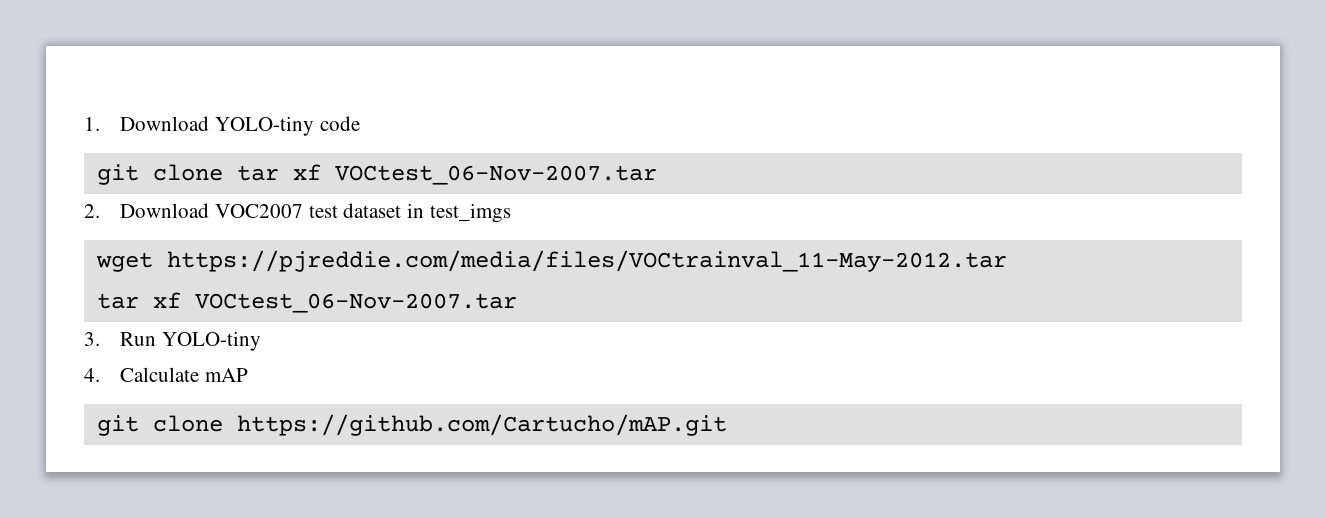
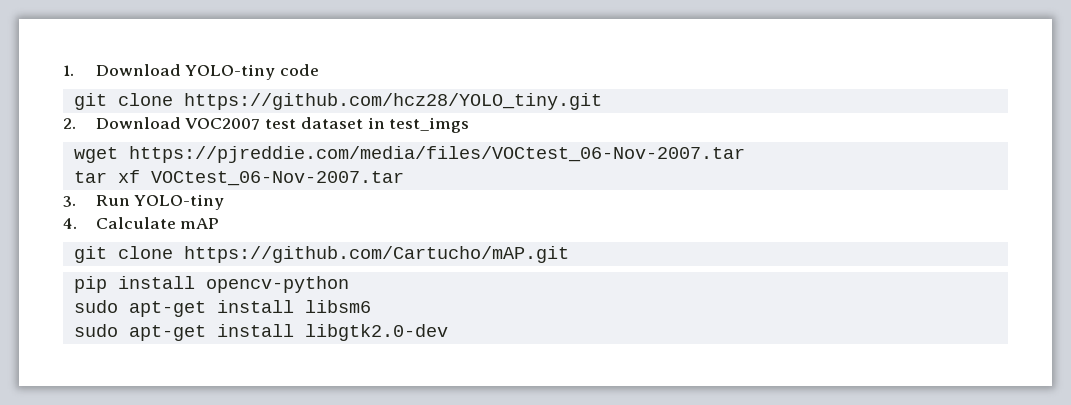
[236,164,657,185] tar xf VOCtest_06-Nov-2007.tar -> [183,93,602,110] https://github.com/hcz28/YOLO_tiny.git
[166,250,1007,272] https://pjreddie.com/media/files/VOCtrainval_11-May-2012.tar -> [128,146,745,163] https://pjreddie.com/media/files/VOCtest_06-Nov-2007.tar
(727, 425) none -> [73,276,349,293] [73,300,371,317] [73,324,448,341] // pip install opencv-python // sudo apt-get install libsm6 // sudo apt-get install libgtk2.0-dev

